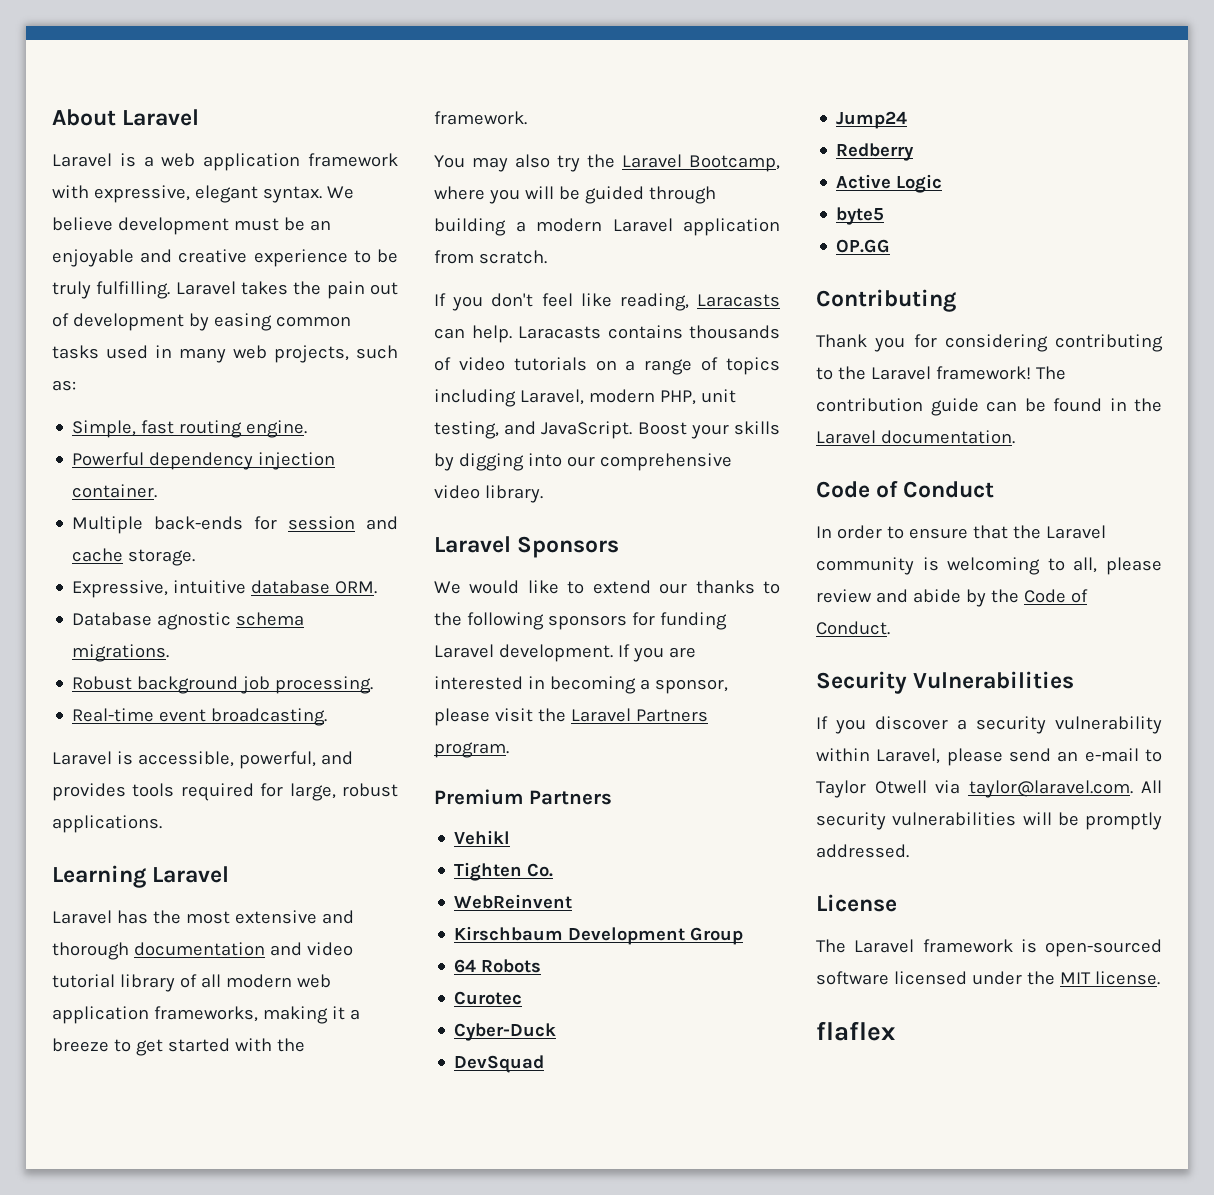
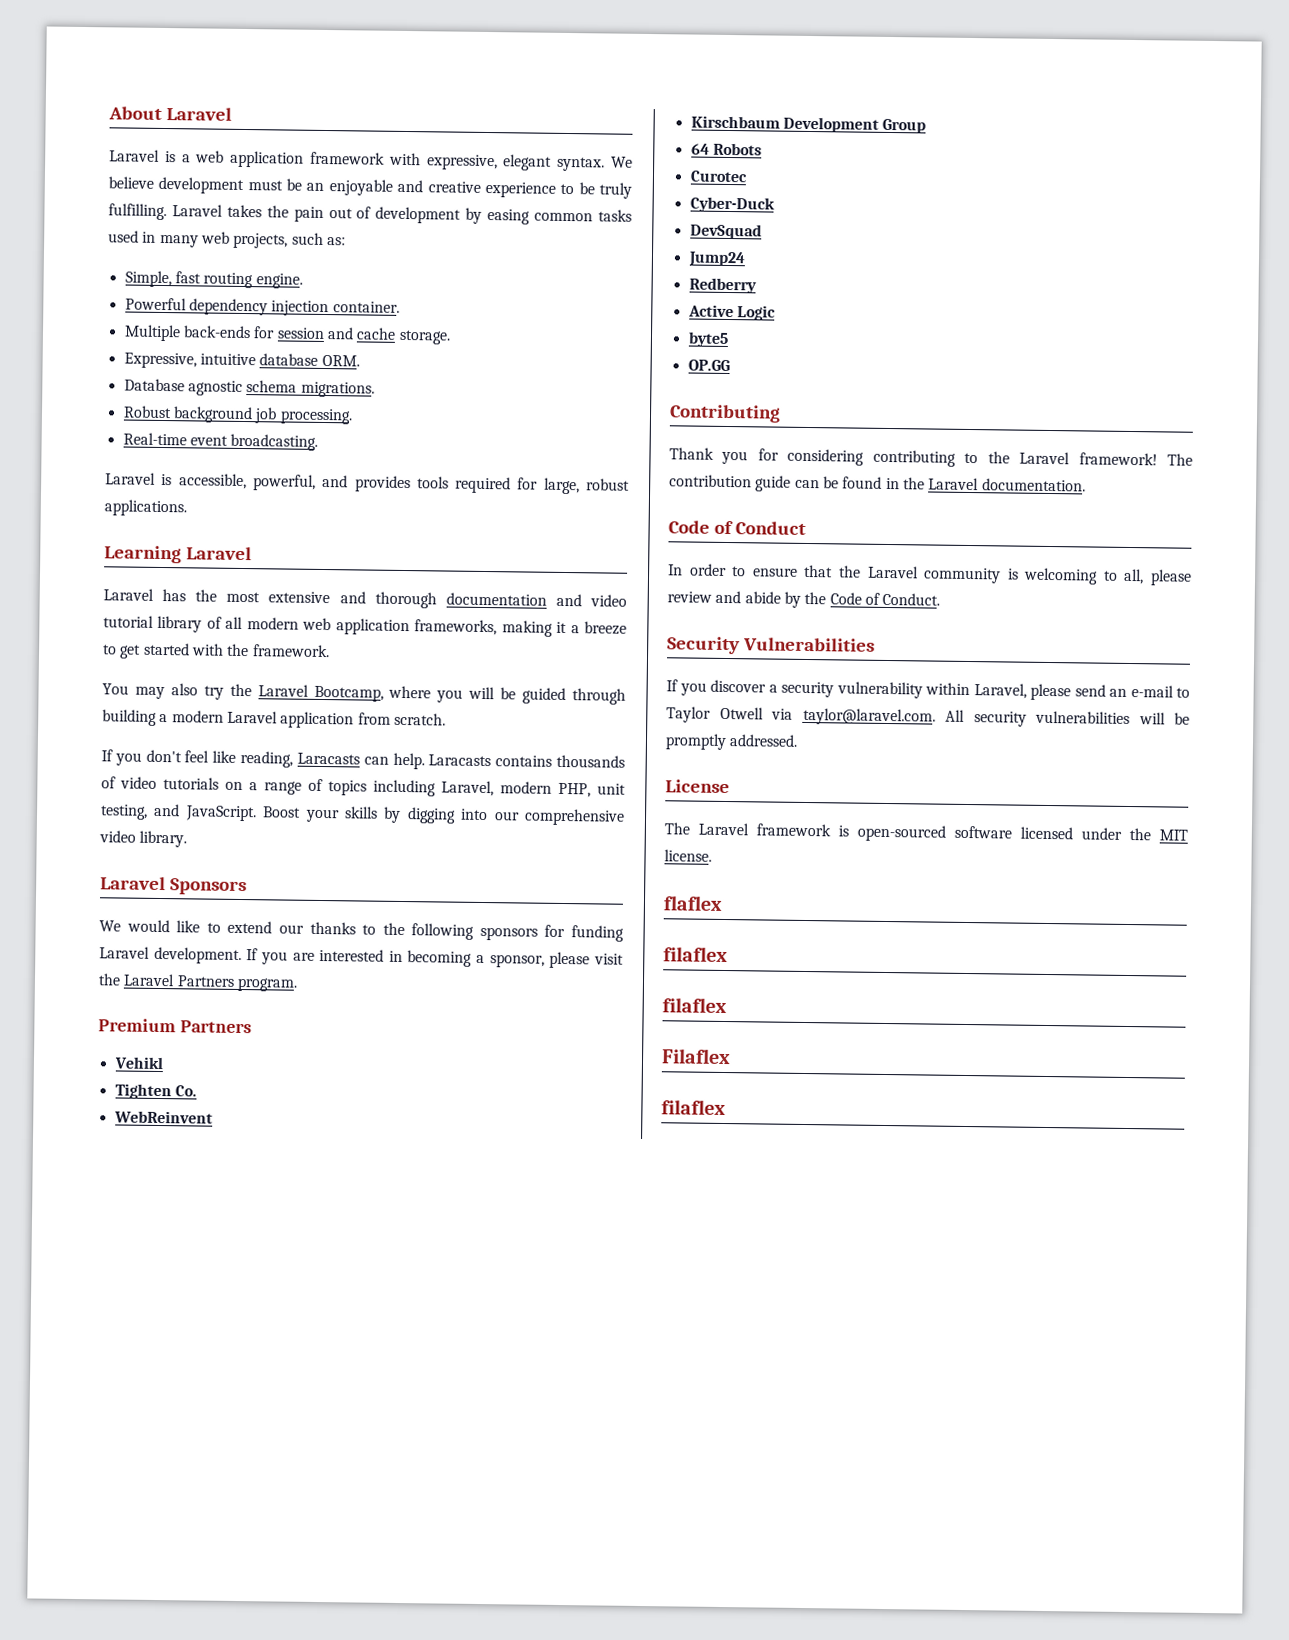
(895, 1031) none -> [663,946,728,963] [662,997,727,1014] [661,1048,731,1065] [661,1099,726,1116] // filaflex // filaflex // Filaflex // filaflex

